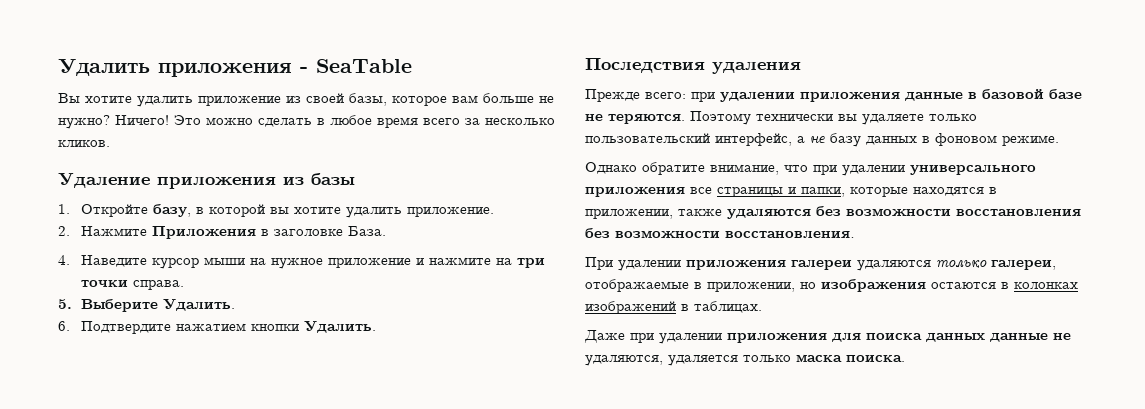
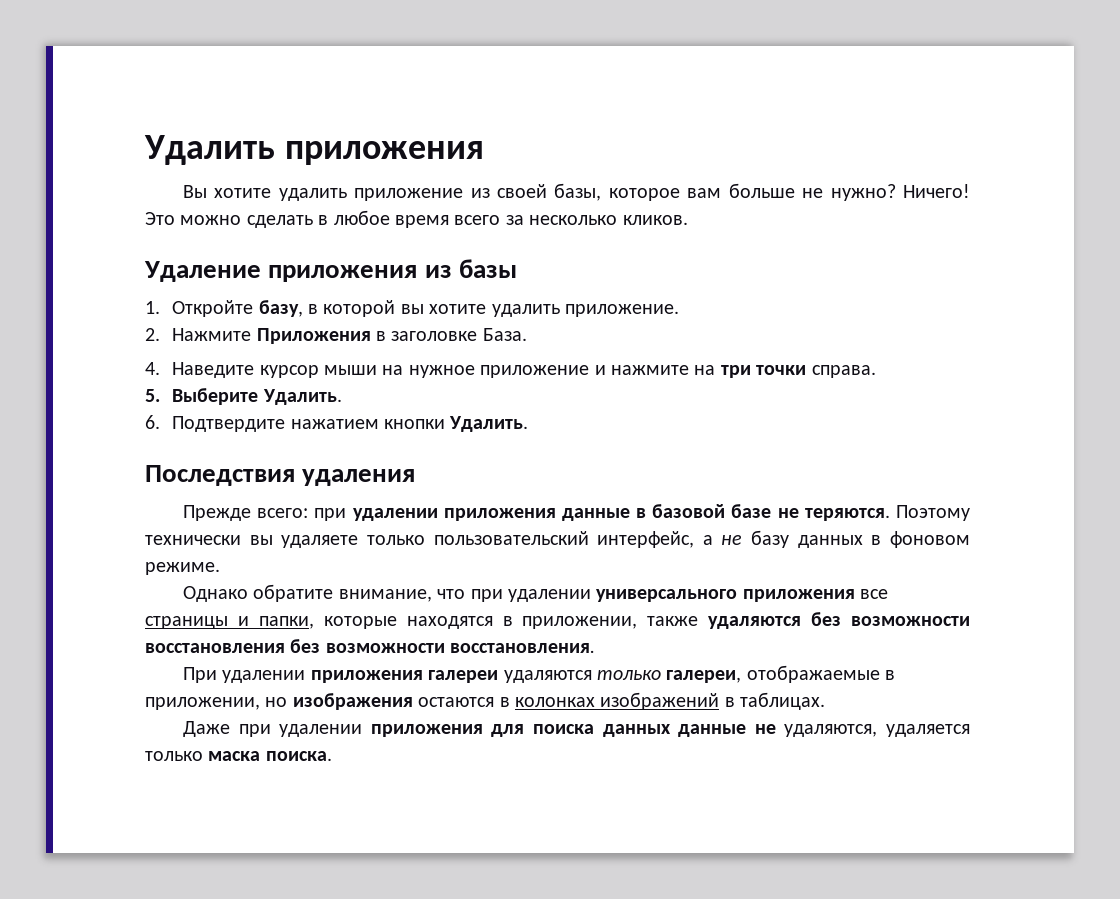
[300,59,412,73] - SeaTable -> (484, 153) none

